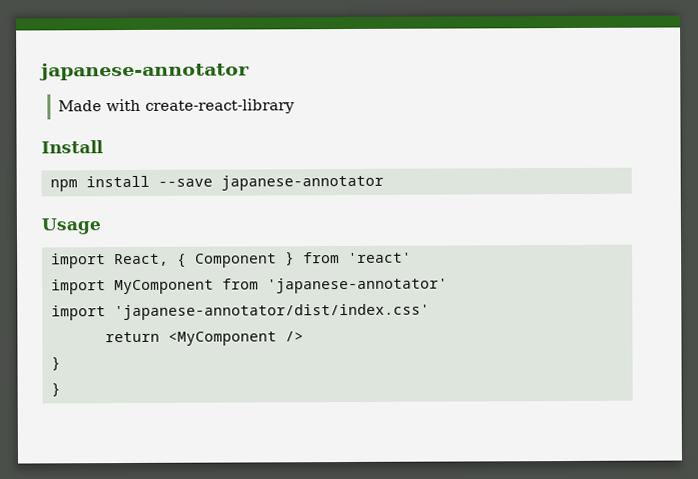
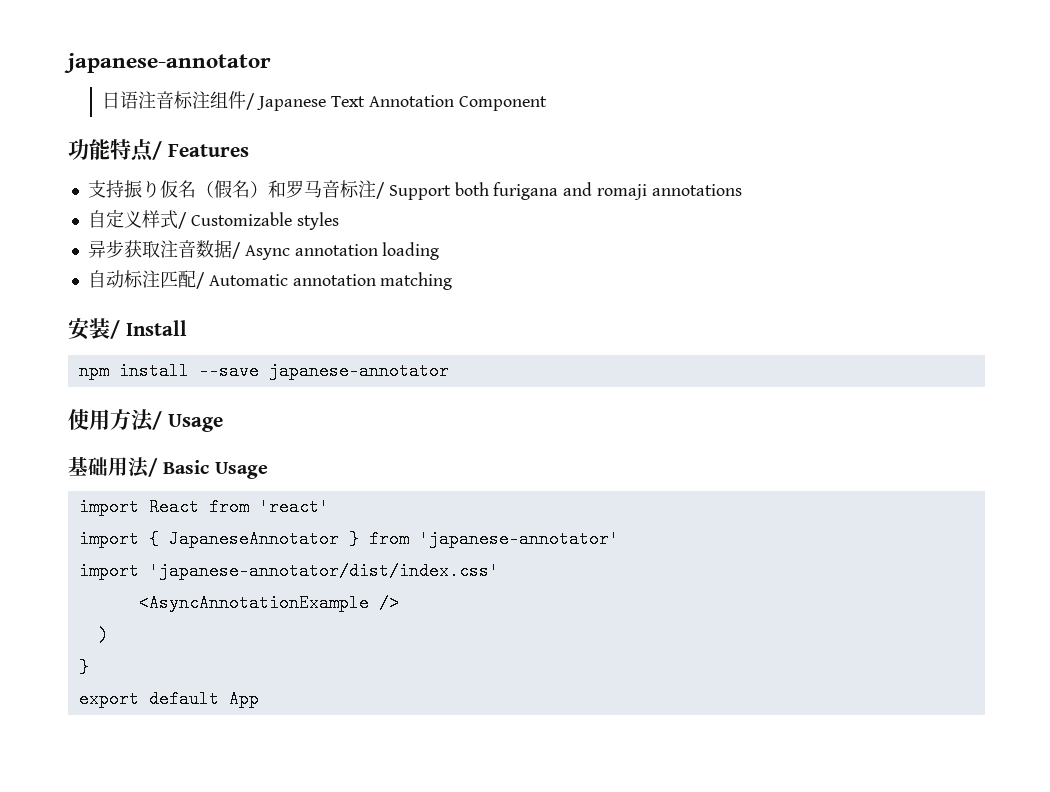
[39,62,250,81] [57,98,295,114] japanese-annotator // Made with create-react-library // -> [64,53,271,73] [102,91,547,111] [68,139,249,162] [87,180,742,200] [87,209,339,230] [87,240,440,260] [87,270,453,290] [68,318,120,340] japanese-annotator // 日语注音标注组件/ Japanese Text Annotation Component // 功能特点/ Features // 支持振り仮名（假名）和罗马音标注/ Support both furigana and romaji annotations // 自定义样式/ Customizable styles // 异步获取注音数据/ Async annotation loading // 自动标注匹配/ Automatic annotation matching // 安装/
[41,218,101,235] [50,251,295,269] Usage // import React, { Component } -> [68,409,223,432] [68,456,268,479] [78,498,199,516] 使用方法/ Usage // 基础用法/ Basic Usage // import React
[113,279,214,295] MyComponent -> [148,530,359,548] { JapaneseAnnotator }
[104,331,277,346] return <MyComponent -> [138,594,369,612] <AsyncAnnotationExample
(304, 336) none -> [98,626,109,644] // )
[50,382,61,397] } -> [78,690,259,708] export default App

